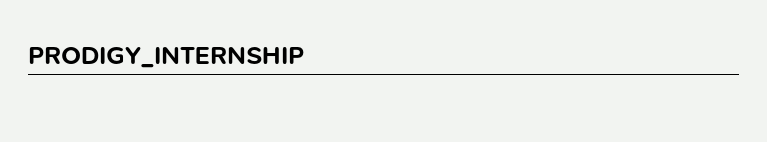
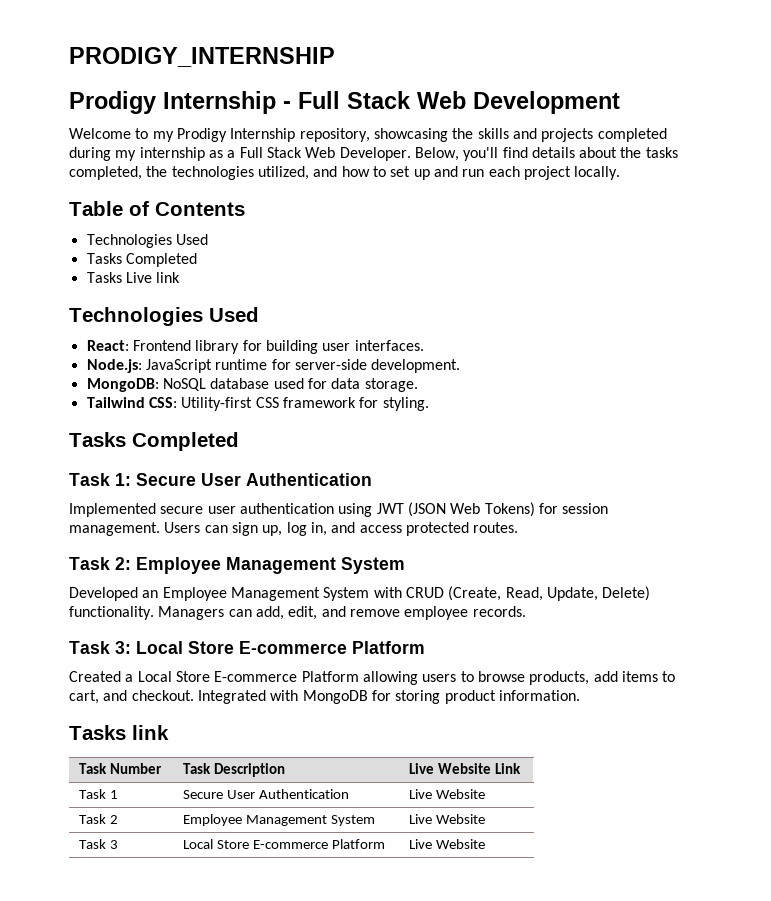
(304, 57) none -> [69,91,620,114] [69,128,667,142] [69,147,678,161] [69,166,621,180] [69,201,245,216] [86,234,208,248] [86,253,197,267] [86,272,181,283] [69,307,259,326] [86,340,424,354] [86,359,461,373] [86,378,418,392] [86,397,429,411] [69,432,239,451] [69,473,372,486] [69,502,609,517] [69,522,519,536] [69,557,405,574] [69,586,651,601] [69,606,526,620] [69,641,425,654] [69,671,676,685] [69,690,580,704] [69,725,169,740] [78,763,162,774] [182,763,285,777] [408,763,521,774] [78,789,118,799] [182,789,349,799] [408,789,485,799] [78,814,118,824] [182,814,375,826] [408,814,485,824] [78,839,118,849] [182,839,385,849] [408,839,485,849] // Prodigy Internship - Full Stack Web Development // Welcome to my Prodigy Internship repository, showcasing the skills and projects completed during my internship as a Full Stack Web Developer. Below, you'll find details about the tasks completed, the technologies utilized, and how to set up and run each project locally. // Table of Contents // Technologies Used // Tasks Completed // Tasks Live link // Technologies Used // React: Frontend library for building user interfaces. // Node.js: JavaScript runtime for server-side development. // MongoDB: NoSQL database used for data storage. // Tailwind CSS: Utility-first CSS framework for styling. // Tasks Completed // Task 1: Secure User Authentication // Implemented secure user authentication using JWT (JSON Web Tokens) for session management. Users can sign up, log in, and access protected routes. // Task 2: Employee Management System // Developed an Employee Management System with CRUD (Create, Read, Update, Delete) functionality. Managers can add, edit, and remove employee records. // Task 3: Local Store E-commerce Platform // Created a Local Store E-commerce Platform allowing users to browse products, add items to cart, and checkout. Integrated with MongoDB for storing product information. // Tasks link // Task Number | Task Description | Live Website Link // Task 1 | Secure User Authentication | Live Website // Task 2 | Employee Management System | Live Website // Task 3 | Local Store E-commerce Platform | Live Website

